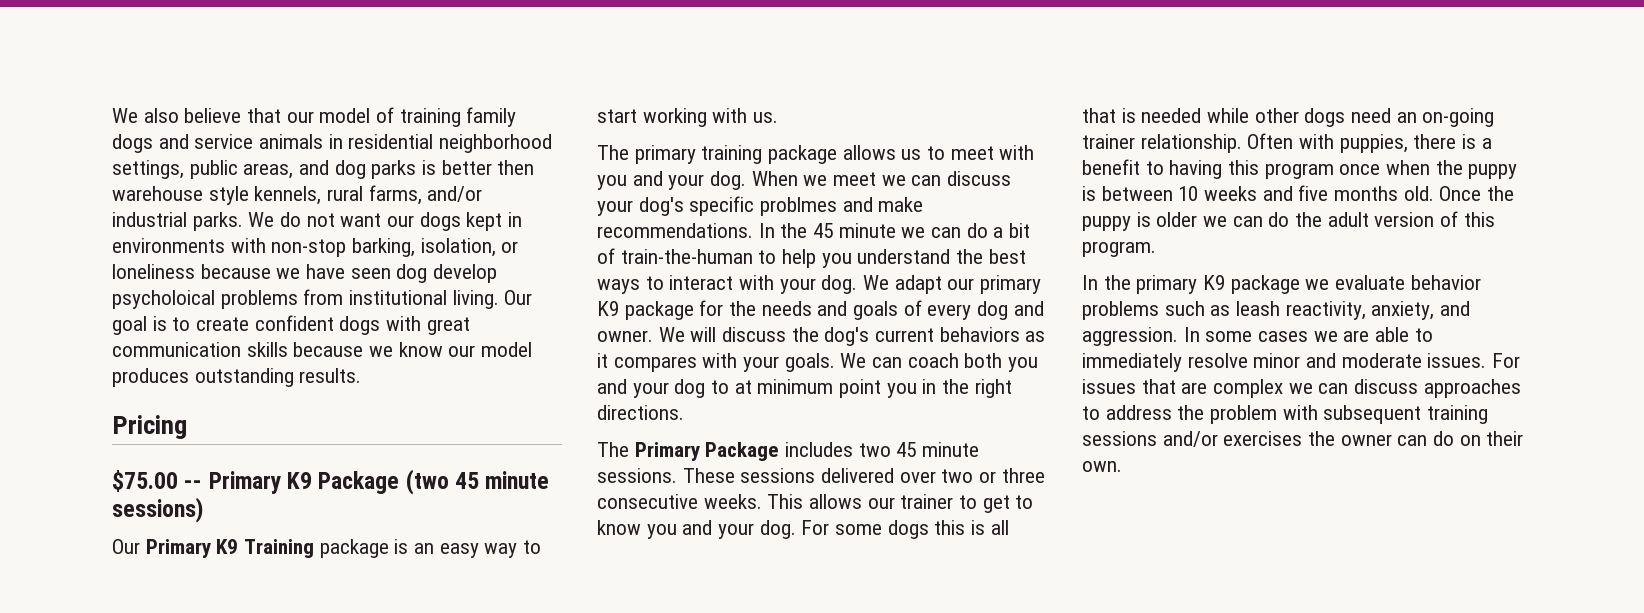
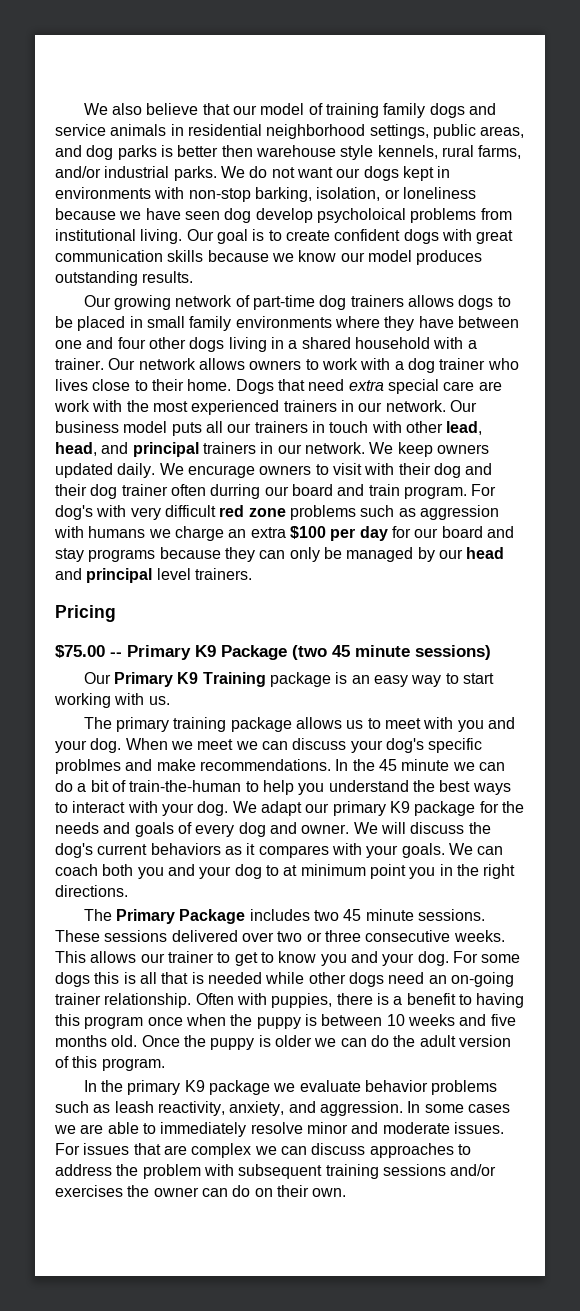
(362, 375) none -> [83,295,511,310] [55,316,519,331] [55,337,477,352] [55,358,519,373] [55,379,502,394] [54,400,477,415] [55,421,483,436] [55,442,489,457] [55,463,493,478] [55,484,497,499] [55,505,499,520] [54,526,514,541] [55,547,505,562] [55,568,252,583] // Our growing network of part-time dog trainers allows dogs to be placed in small family environments where they have between one and four other dogs living in a shared household with a trainer. Our network allows owners to work with a dog trainer who lives close to their home. Dogs that need extra special care are work with the most experienced trainers in our network. Our business model puts all our trainers in touch with other lead, head, and principal trainers in our network. We keep owners updated daily. We encurage owners to visit with their dog and their dog trainer often durring our board and train program. For dog's with very difficult red zone problems such as aggression with humans we charge an extra $100 per day for our board and stay programs because they can only be managed by our head and principal level trainers.

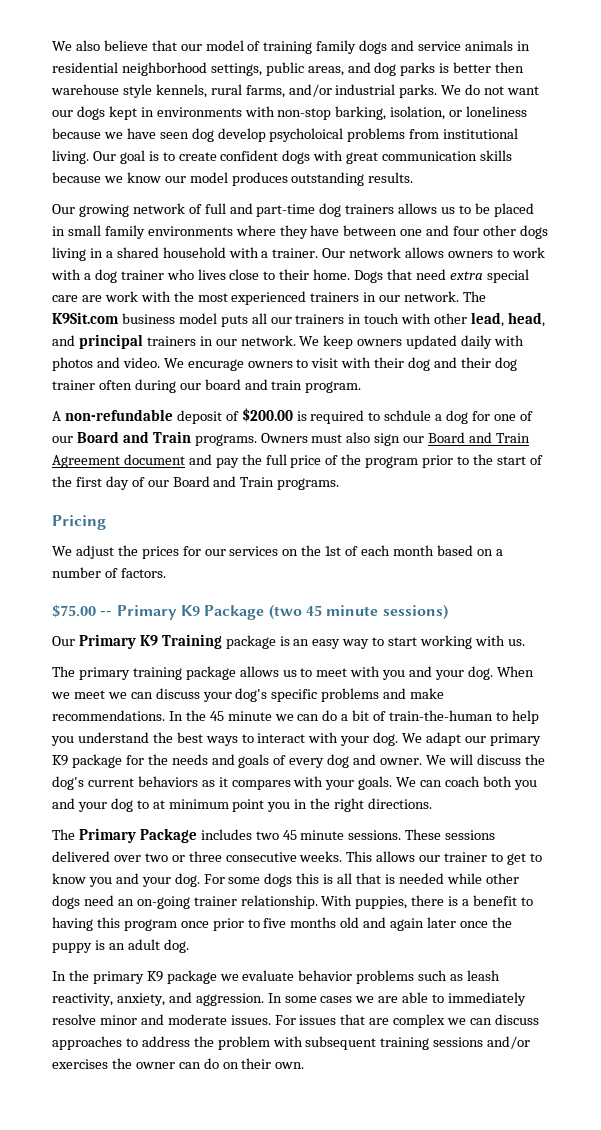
(250, 301) none -> [204,203,253,214] full and
[458,295,494,310] dogs -> [441,207,456,214] us
[449,400,477,412] Our -> [463,291,487,302] [52,312,119,324] The K9Sit.com
[117,463,156,478] daily. -> [461,335,525,349] [52,357,160,371] daily with photos and video.
[210,484,261,499] durring -> [134,379,176,393] during
[471,484,497,496] [55,505,499,520] [54,526,514,541] [55,547,505,562] [55,568,252,583] [55,605,116,622] For dog's with very difficult red zone problems such as aggression with humans we charge an extra $100 per day for our board and stay programs because they can only be managed by our head and principal level trainers. // Pricing -> [52,408,533,424] [52,431,530,446] [52,454,543,468] [52,476,340,490] [52,515,106,530] [52,545,503,559] [52,567,166,578] // A non-refundable deposit of $200.00 is required to schdule a dog for one of our Board and Train programs. Owners must also sign our Board and Train Agreement document and pay the full price of the program prior to the start of the first day of our Board and Train programs. // Pricing // We adjust the prices for our services on the 1st of each month based on a number of factors.
[55,759,121,774] problmes -> [321,688,380,702] problems
[195,993,267,1005] Often with -> [321,895,353,906] With
[185,1014,516,1029] [55,1035,511,1050] [55,1056,165,1071] when the puppy is between 10 weeks and five months old. Once the puppy is older we can do the adult version of this program. -> [212,917,512,931] [52,939,189,953] prior to five months old and again later once the puppy is an adult dog.

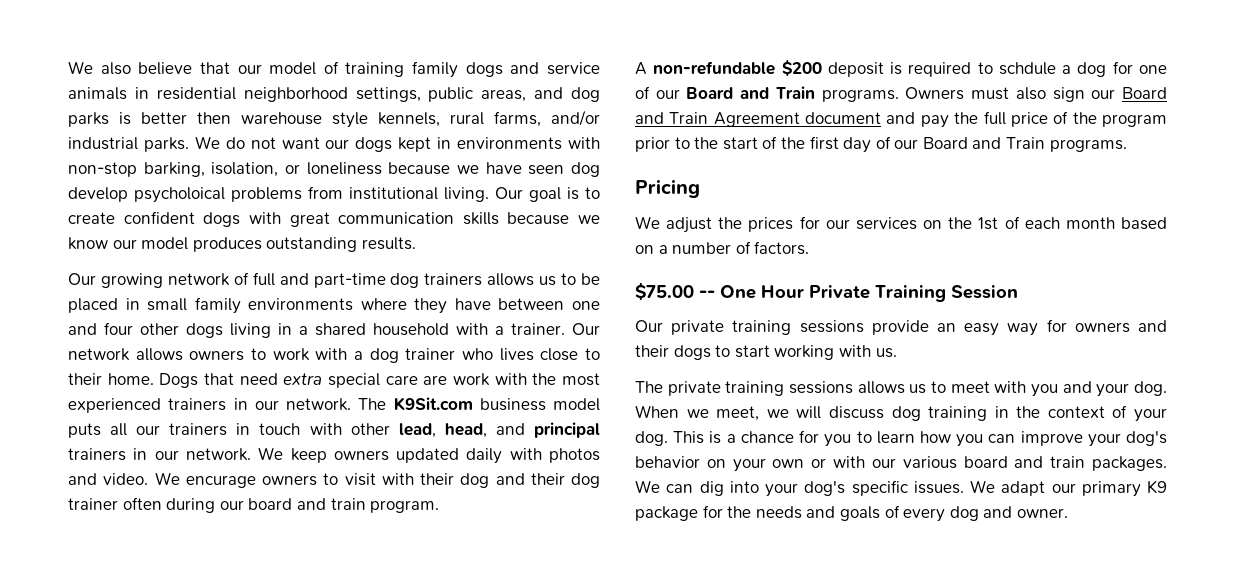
[176,408,293,424] deposit of $200.00 -> [781,60,884,77] $200 deposit
[116,604,448,620] [52,634,370,649] Primary K9 Package (two 45 minute sessions) // Our Primary K9 Training package is an easy way -> [720,285,1018,302] [635,319,1167,336] [635,345,711,360] One Hour Private Training Session // Our private training sessions provide an easy way for owners and their dogs
[78,666,236,680] primary training package -> [667,381,853,396] private training sessions
[73,688,445,702] [52,710,539,724] [51,732,399,746] meet we can discuss your dog's specific problems and make recommendations. In the 45 minute we can do a bit of train-the-human to help you understand the best ways to interact with your dog. -> [716,405,1167,422] [635,430,1167,447] [635,456,1167,472] [635,480,964,497] meet, we will discuss dog training in the context of your dog. This is a chance for you to learn how you can improve your dog's behavior on your own or with our various board and train packages. We can dig into your dog's specific issues.
[425,754,545,765] [52,776,537,790] [52,798,433,812] [52,828,496,843] [52,851,542,865] [52,873,519,887] [52,895,533,909] [52,917,512,931] [52,939,189,953] [52,970,501,984] [52,992,527,1006] [52,1014,539,1028] [52,1036,531,1050] [52,1058,305,1069] We will discuss the dog's current behaviors as it compares with your goals. We can coach both you and your dog to at minimum point you in the right directions. // The Primary Package includes two 45 minute sessions. These sessions delivered over two or three consecutive weeks. This allows our trainer to get to know you and your dog. For some dogs this is all that is needed while other dogs need an on-going trainer relationship. With puppies, there is a benefit to having this program once prior to five months old and again later once the puppy is an adult dog. // In the primary K9 package we evaluate behavior problems such as leash reactivity, anxiety, and aggression. In some cases we are able to immediately resolve minor and moderate issues. For issues that are complex we can discuss approaches to address the problem with subsequent training sessions and/or exercises the owner can do on their own. -> (1068, 513) none

